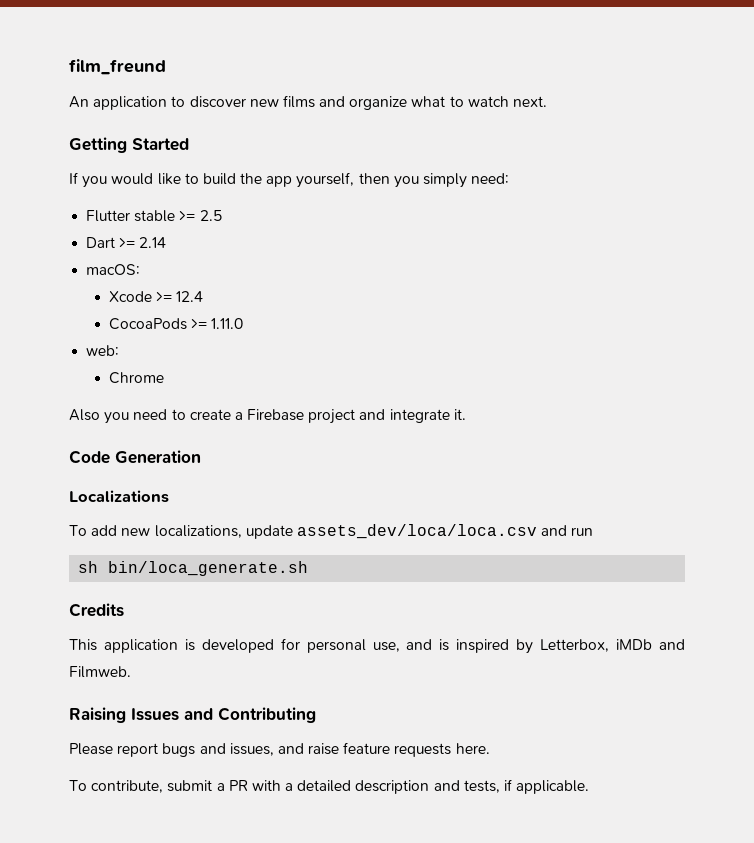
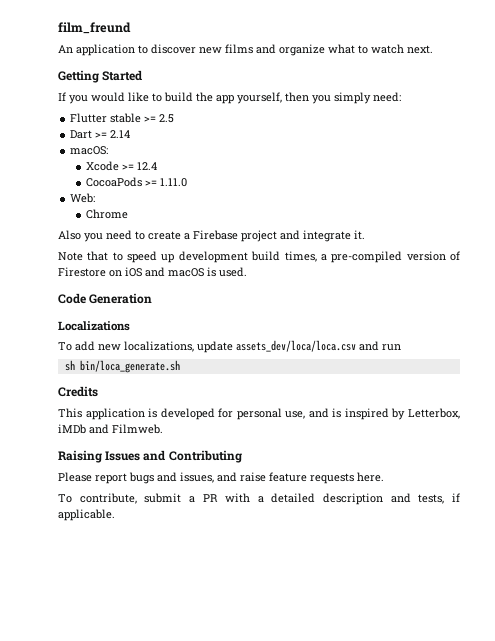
[86,345,120,356] web: -> [70,193,96,203] Web:
(466, 414) none -> [58,251,461,263] [58,267,247,277] // Note that to speed up development build times, a pre-compiled version of Firestore on iOS and macOS is used.

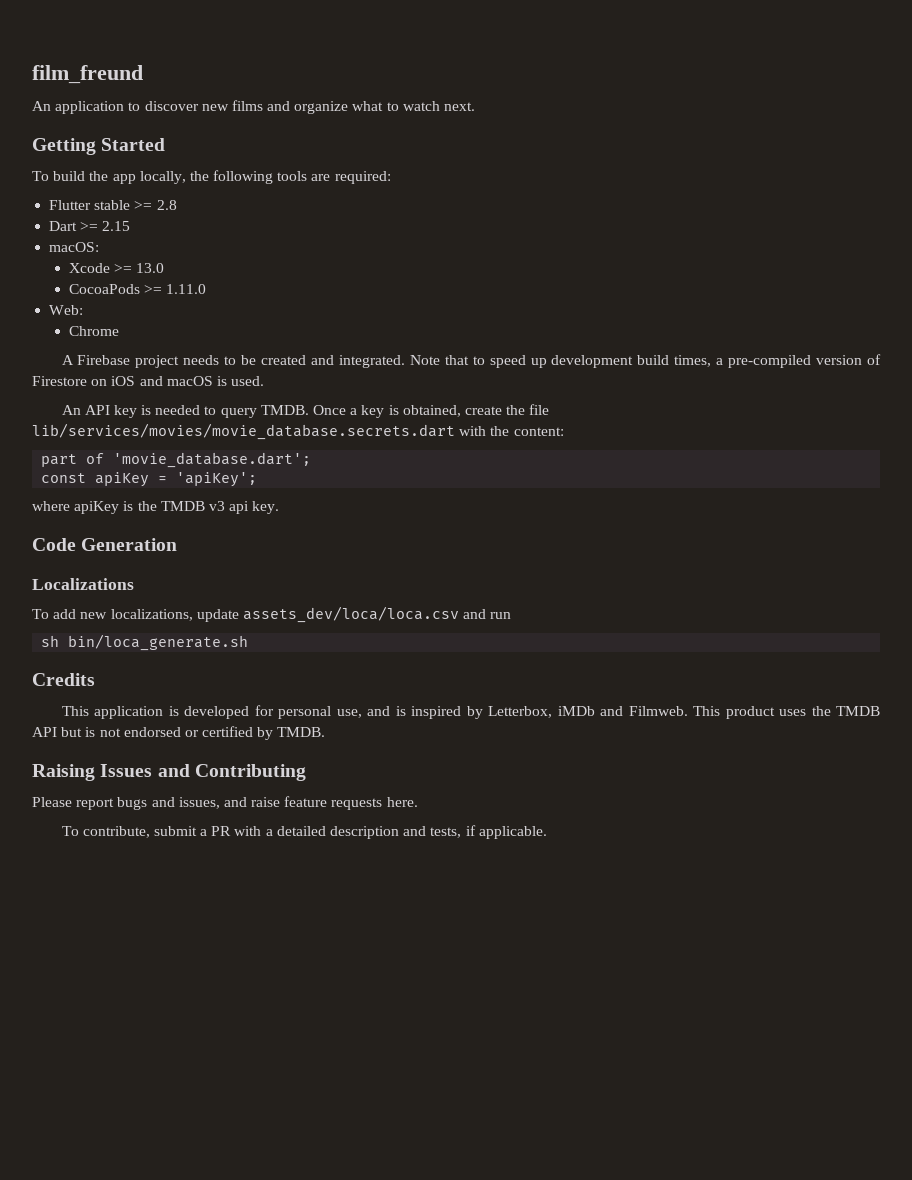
[58,92,401,104] If you would like to build the app yourself, then you simply need: -> [32,170,391,184] To build the app locally, the following tools are required:
[159,114,175,123] 2.5 -> [156,200,177,210] 2.8
[110,130,131,138] 2.14 -> [102,221,131,231] 2.15
[137,162,158,170] 12.4 -> [136,263,165,273] 13.0
[58,230,365,242] Also you need to create a Firebase project and integrate it. // -> [61,355,405,368] A Firebase project needs to be created and integrated.
(247, 272) none -> [61,404,550,418] [32,423,564,440] [41,452,312,468] [41,472,258,487] [32,501,280,514] // An API key is needed to query TMDB. Once a key is obtained, create the file lib/services/movies/movie_database.secrets.dart with the content: // part of 'movie_database.dart'; // const apiKey = 'apiKey'; // where apiKey is the TMDB v3 api key.
(163, 429) none -> [693,706,881,719] [32,726,326,740] This product uses the TMDB API but is not endorsed or certified by TMDB.

